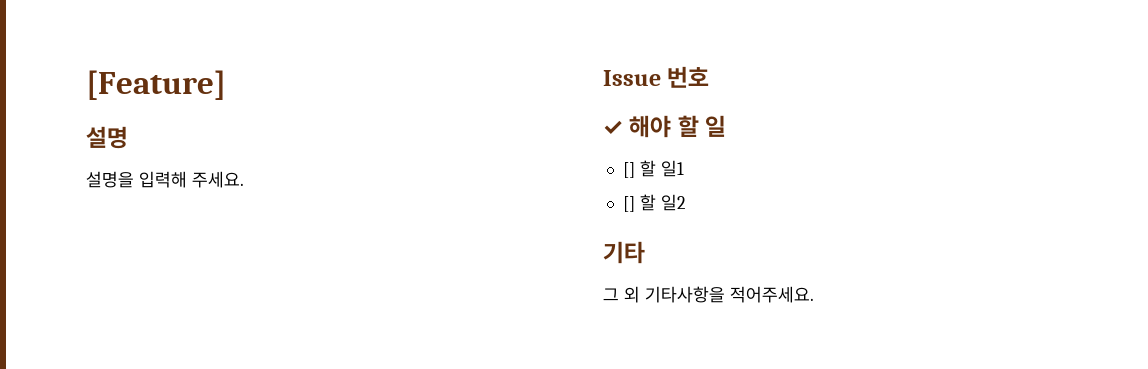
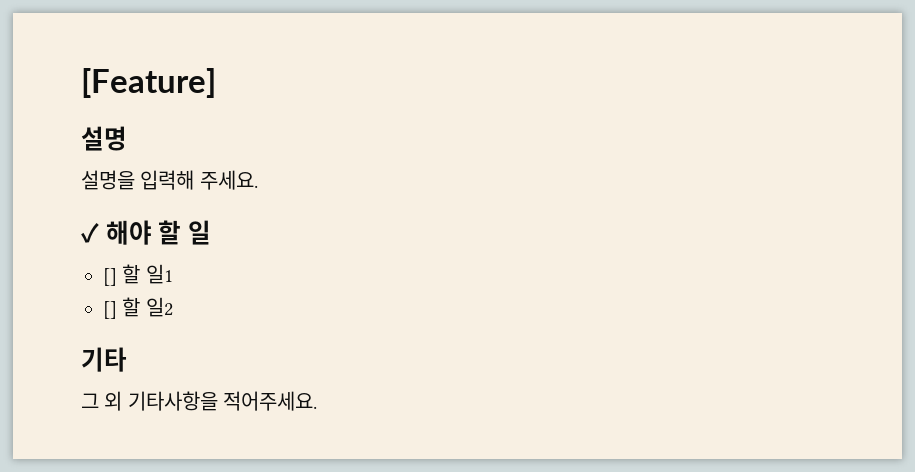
[603,66,710,88] // Issue 번호 -> (258, 180) none

